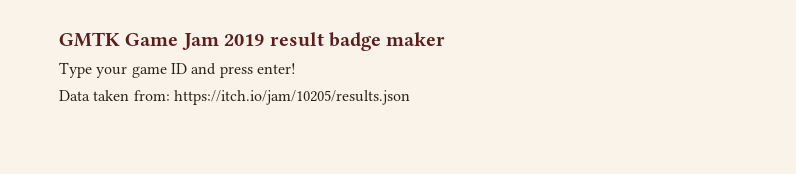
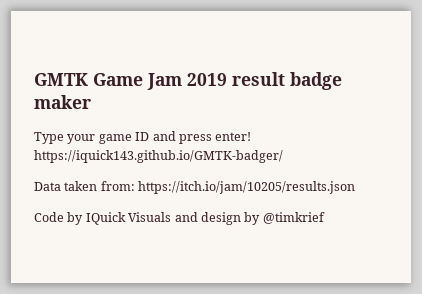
(296, 68) none -> [34,150,283,163] https://iquick143.github.io/GMTK-badger/
(410, 97) none -> [34,212,325,225] // Code by IQuick Visuals and design by @timkrief

